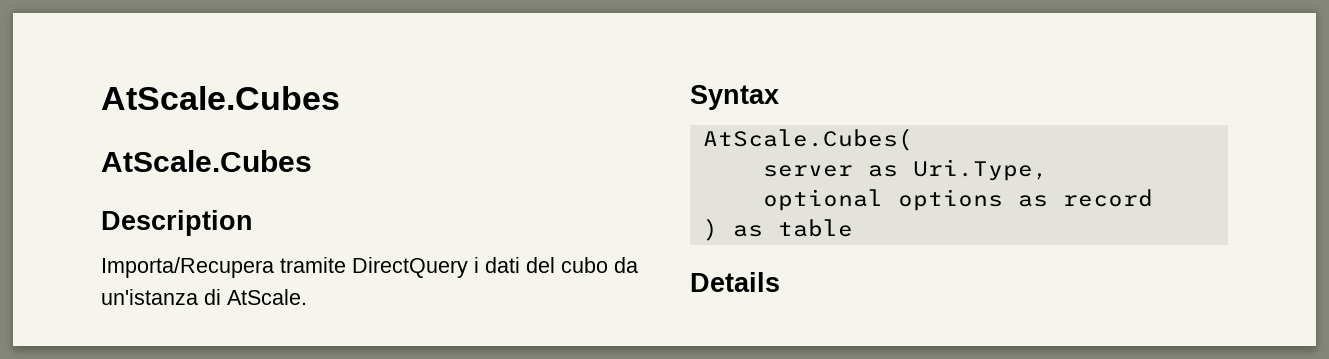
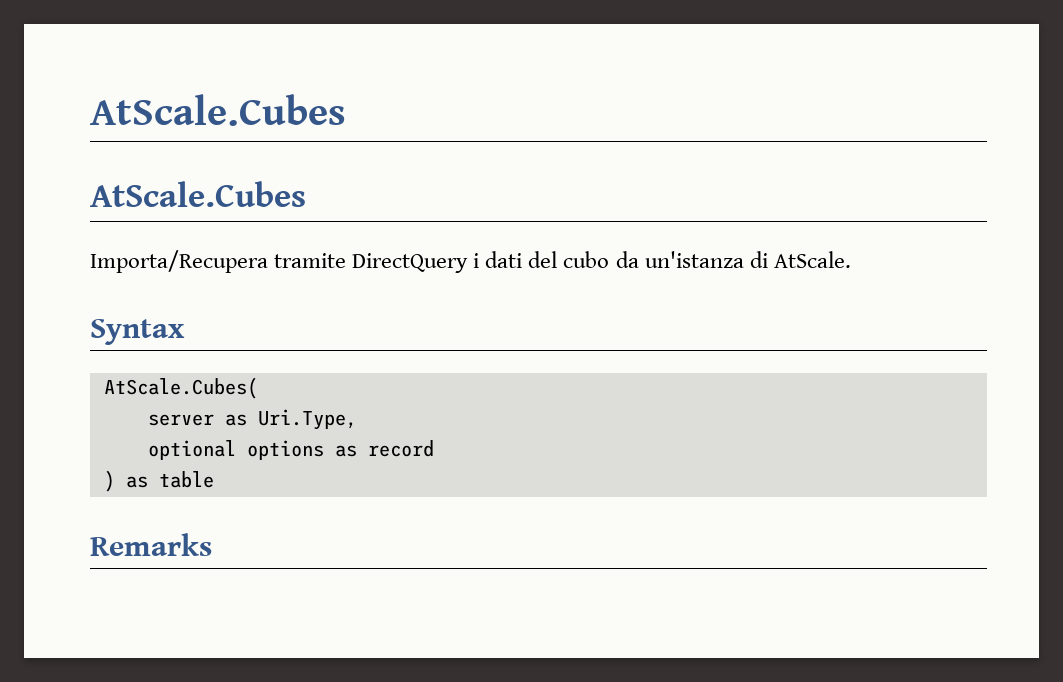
[101,210,253,236] // Description -> (306, 194) none
[690,272,780,292] Details -> [90,533,212,556] Remarks

